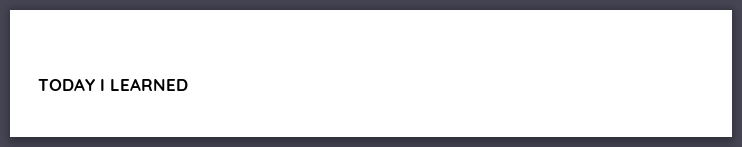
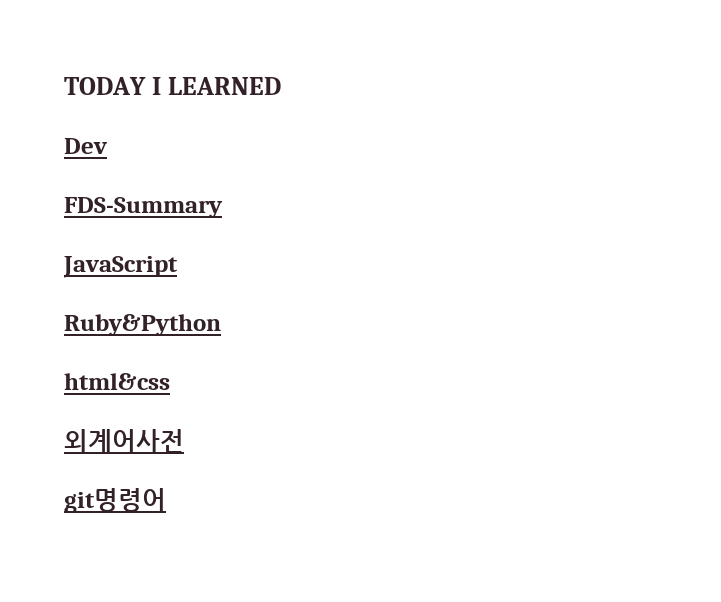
(188, 84) none -> [64,138,108,154] [64,197,223,218] [63,256,178,278] [64,314,221,336] [64,373,170,390] [64,429,184,453] [64,488,166,513] // Dev // FDS-Summary // JavaScript // Ruby&Python // html&css // 외계어사전 // git명령어

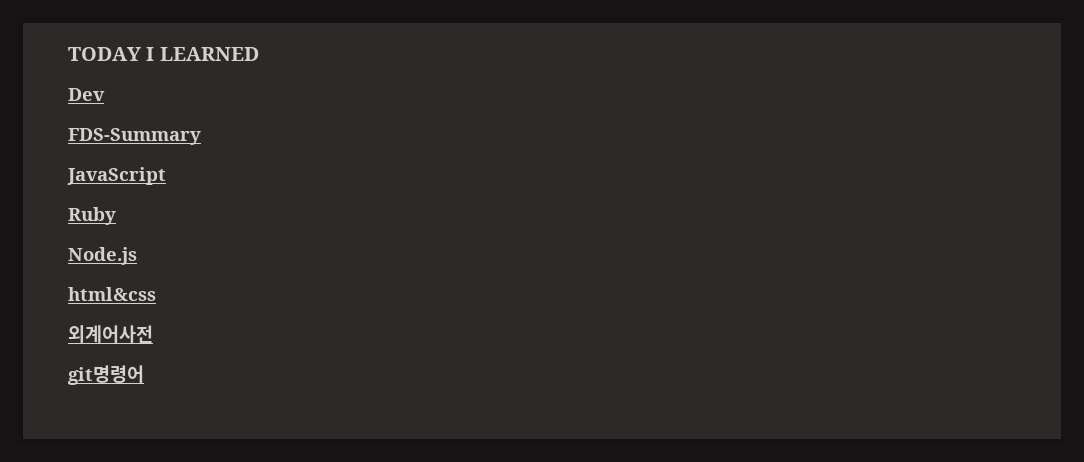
[64,314,221,336] Ruby&Python -> [68,207,116,225] [68,247,137,265] Ruby // Node.js

